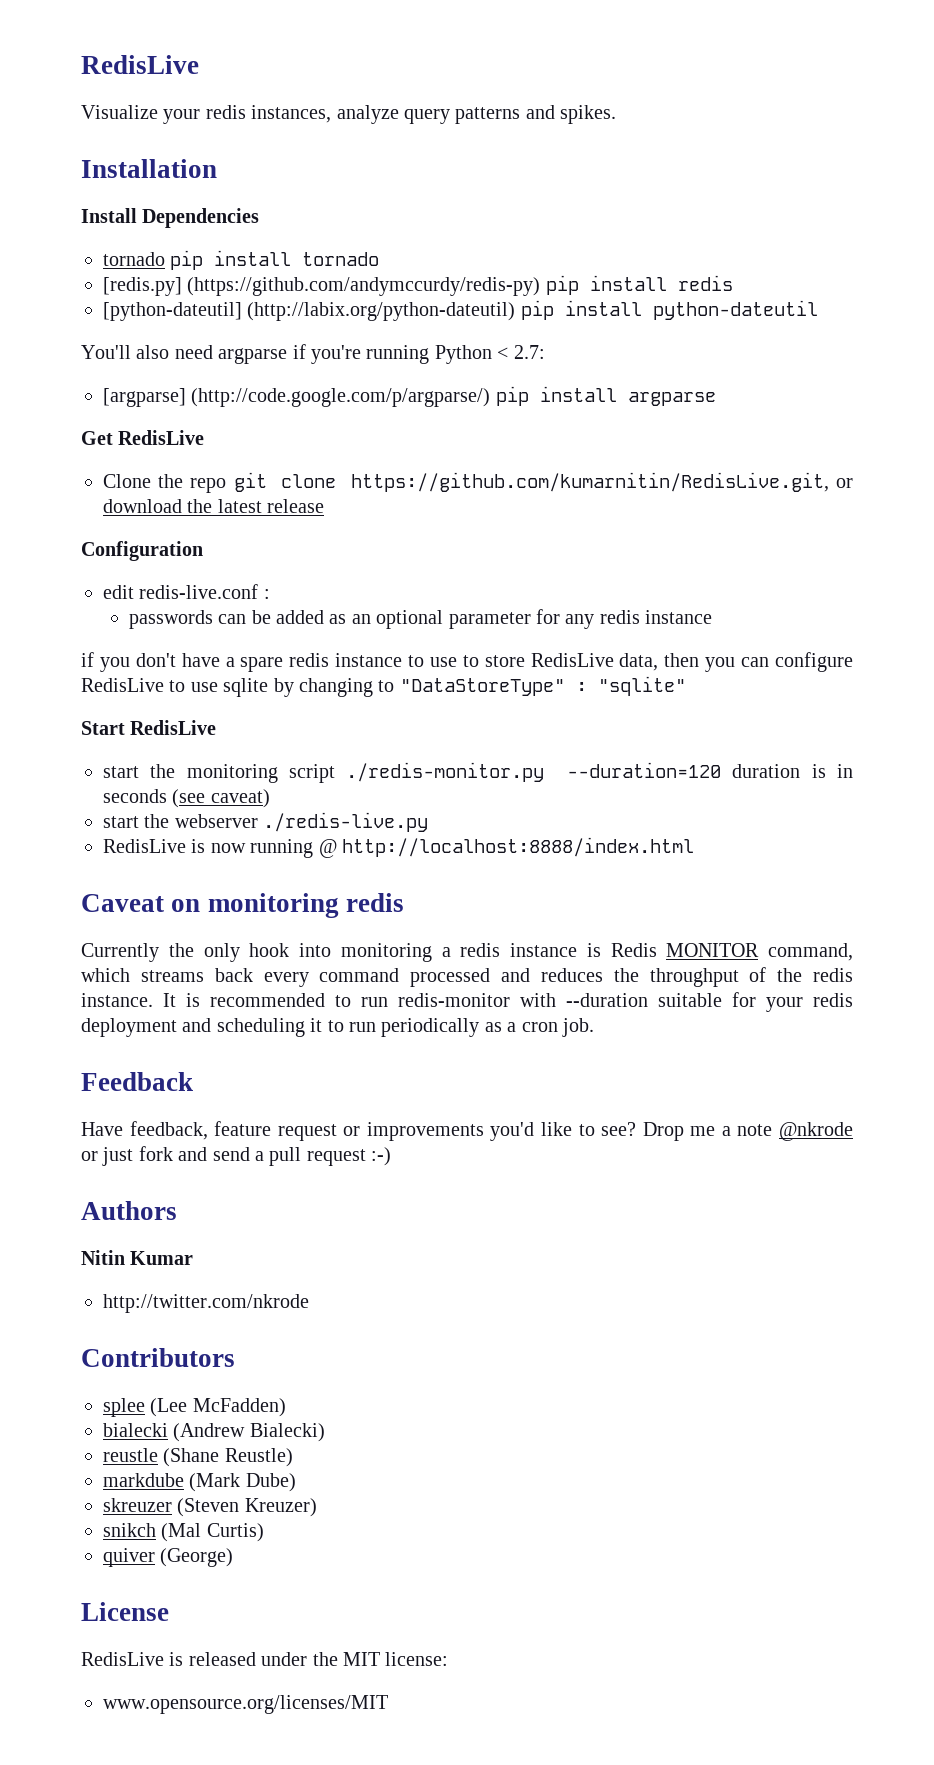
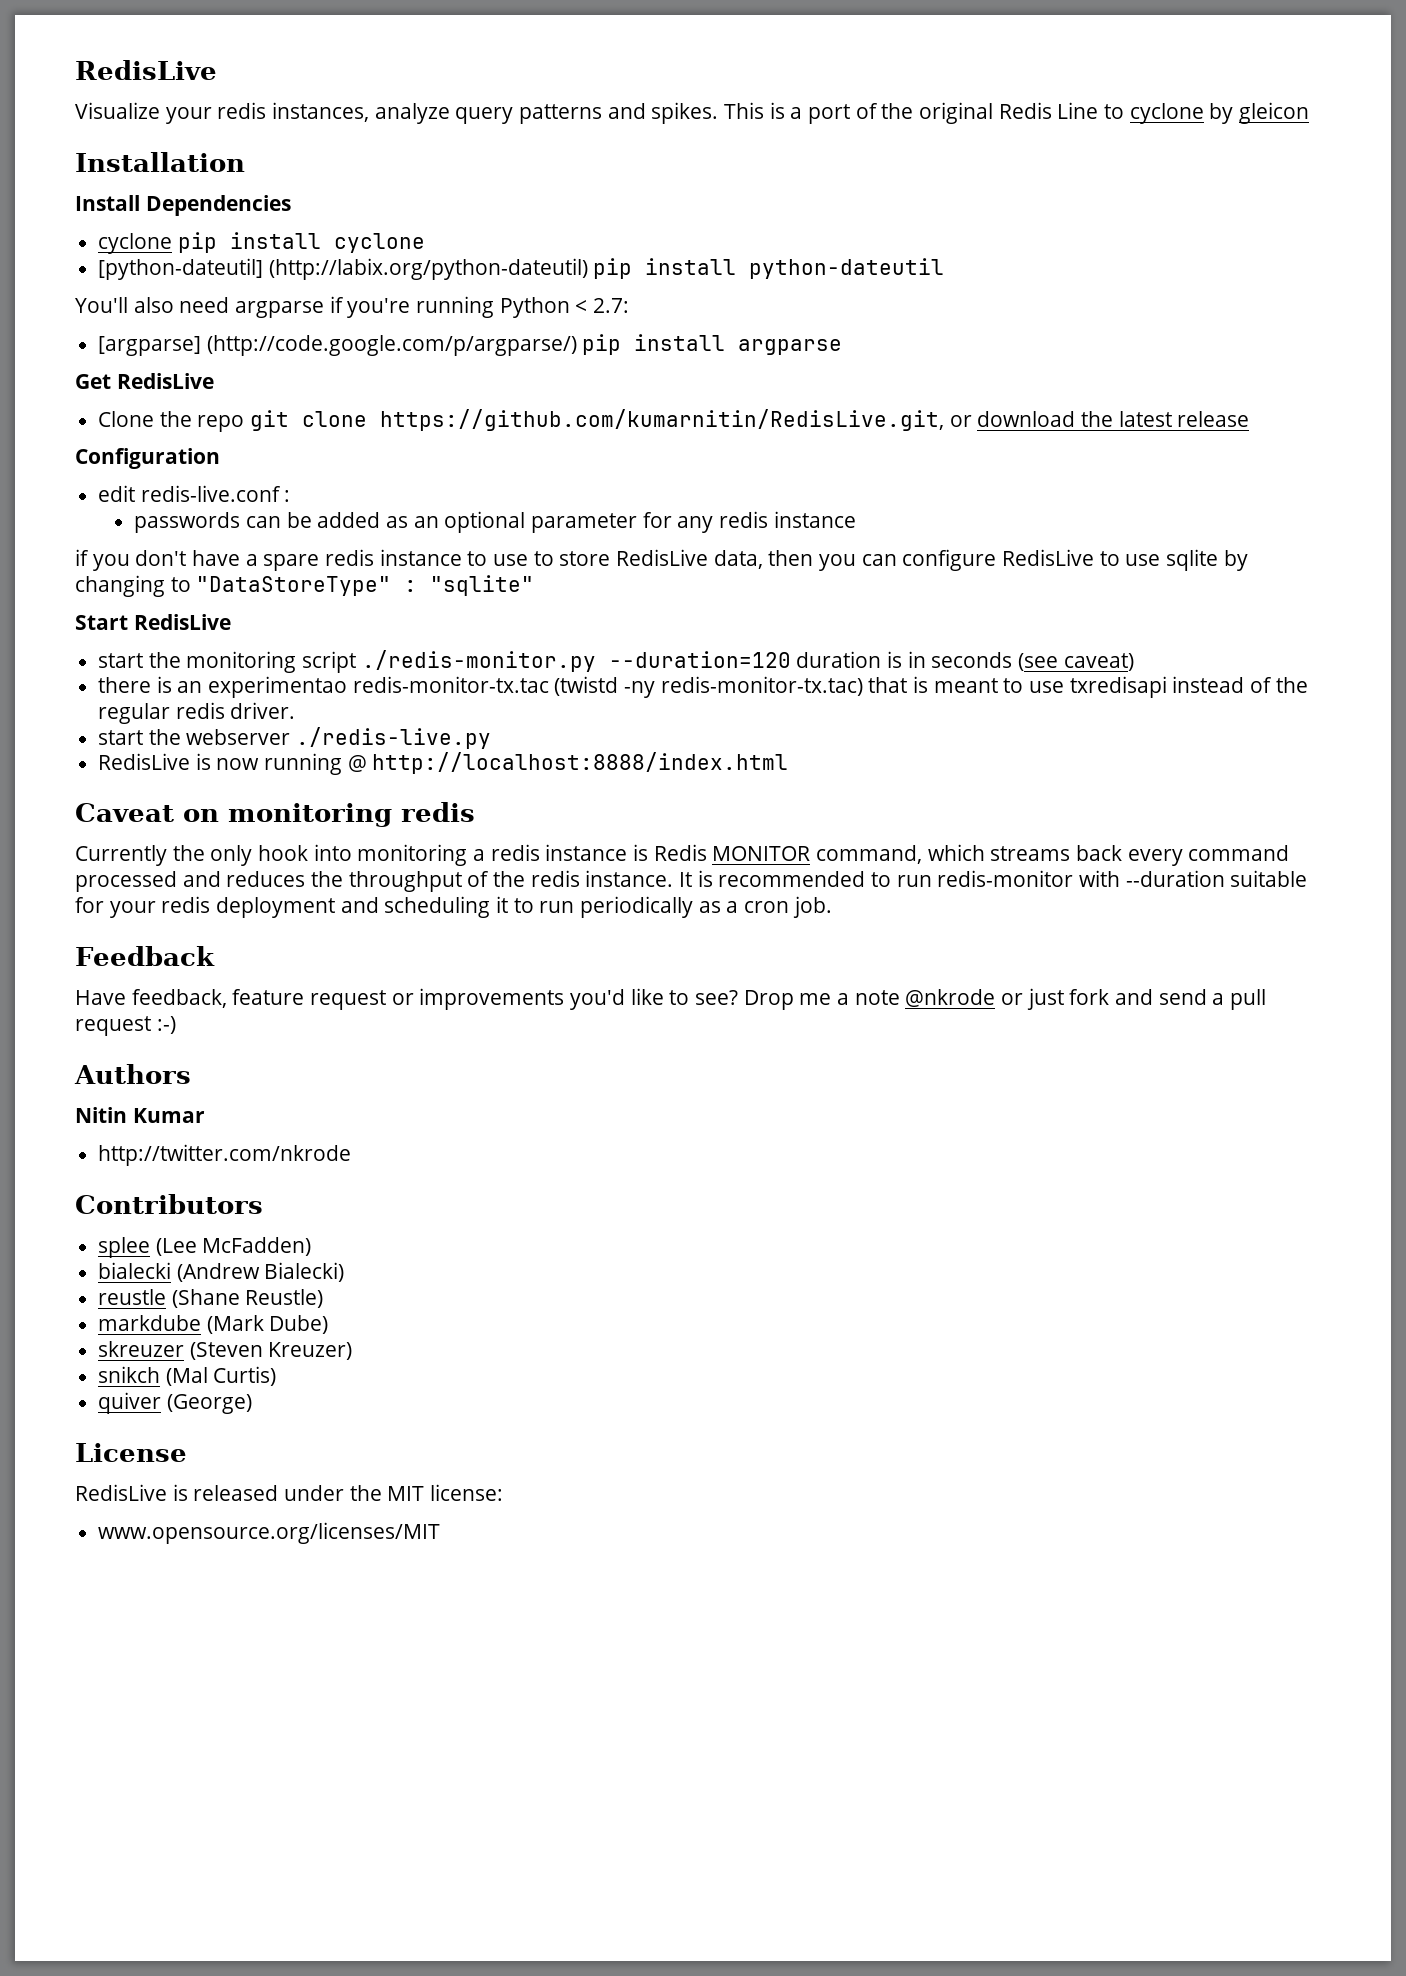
(617, 114) none -> [724,102,1310,124] This is a port of the original Redis Line to cyclone by gleicon
[103,250,380,270] [103,275,733,296] tornado pip install tornado // [redis.py] (https://github.com/andymccurdy/redis-py) pip install redis -> [98,232,425,254] cyclone pip install cyclone
(270, 798) none -> [98,676,1308,698] [98,702,296,724] // there is an experimentao redis-monitor-tx.tac (twistd -ny redis-monitor-tx.tac) that is meant to use txredisapi instead of the regular redis driver.

